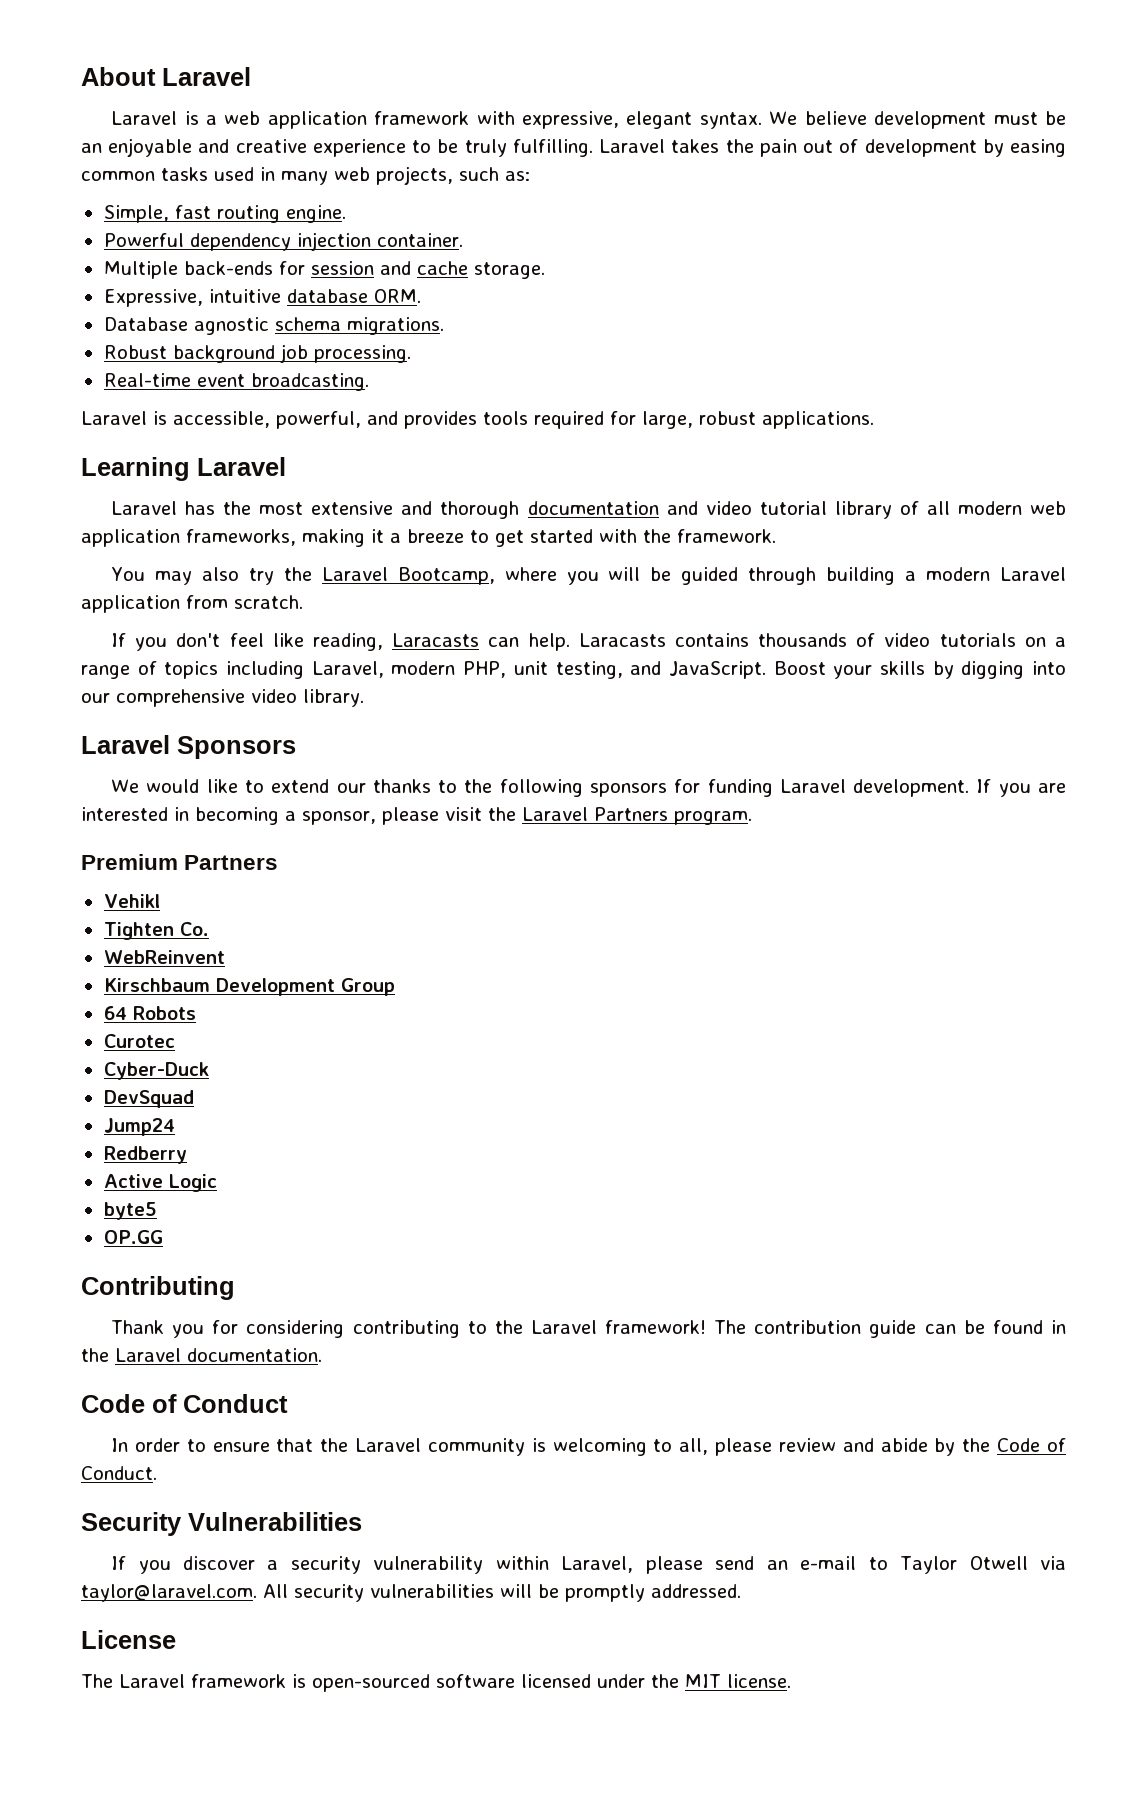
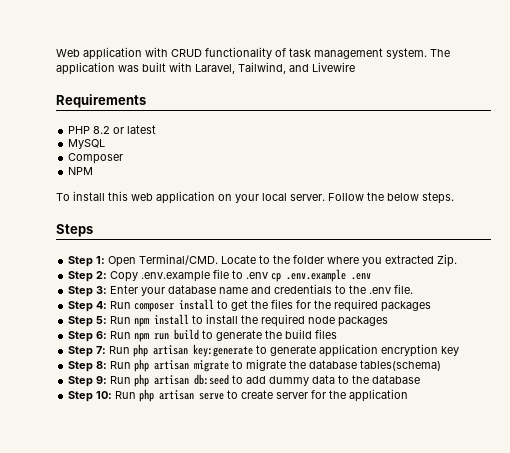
[81,67,251,86] [111,111,1067,129] [81,138,1067,157] [81,166,530,185] [103,205,346,223] [103,232,463,251] [103,261,545,279] [103,289,421,307] [103,317,444,335] [103,344,411,363] [103,373,369,391] [81,411,874,429] [81,457,286,481] [111,501,1066,519] [81,529,776,547] [111,567,1066,585] [81,595,303,613] [111,633,1066,651] [81,661,1066,679] [81,689,364,707] [81,735,296,759] [111,779,1066,797] [81,807,752,825] [81,854,279,870] [103,894,160,908] [103,922,209,940] [103,950,225,964] [103,978,395,996] [103,1006,196,1020] [103,1034,175,1048] [103,1062,209,1080] [103,1090,194,1108] [103,1118,175,1136] [103,1146,187,1164] [103,1174,217,1192] [103,1202,157,1220] [103,1230,163,1244] [81,1276,235,1300] [111,1320,1067,1338] [81,1348,322,1362] [81,1394,288,1413] [111,1438,1066,1456] [81,1466,157,1480] [81,1512,362,1536] [111,1556,1066,1574] [81,1584,741,1602] [81,1630,176,1649] [81,1674,791,1692] About Laravel // Laravel is a web application framework with expressive, elegant syntax. We believe development must be an enjoyable and creative experience to be truly fulfilling. Laravel takes the pain out of development by easing common tasks used in many web projects, such as: // Simple, fast routing engine. // Powerful dependency injection container. // Multiple back-ends for session and cache storage. // Expressive, intuitive database ORM. // Database agnostic schema migrations. // Robust background job processing. // Real-time event broadcasting. // Laravel is accessible, powerful, and provides tools required for large, robust applications. // Learning Laravel // Laravel has the most extensive and thorough documentation and video tutorial library of all modern web application frameworks, making it a breeze to get started with the framework. // You may also try the Laravel Bootcamp, where you will be guided through building a modern Laravel application from scratch. // If you don't feel like reading, Laracasts can help. Laracasts contains thousands of video tutorials on a range of topics including Laravel, modern PHP, unit testing, and JavaScript. Boost your skills by digging into our comprehensive video library. // Laravel Sponsors // We would like to extend our thanks to the following sponsors for funding Laravel development. If you are interested in becoming a sponsor, please visit the Laravel Partners program. // Premium Partners // Vehikl // Tighten Co. // WebReinvent // Kirschbaum Development Group // 64 Robots // Curotec // Cyber-Duck // DevSquad // Jump24 // Redberry // Active Logic // byte5 // OP.GG // Contributing // Thank you for considering contributing to the Laravel framework! The contribution guide can be found in the Laravel documentation. // Code of Conduct // In order to ensure that the Laravel community is welcoming to all, please review and abide by the Code of Conduct. // Security Vulnerabilities // If you discover a security vulnerability within Laravel, please send an e-mail to Taylor Otwell via taylor@laravel.com. All security vulnerabilities will be promptly addressed. // License // The Laravel framework is open-sourced software licensed under the MIT license. -> [56,47,450,60] [56,62,355,75] [56,94,146,108] [68,125,157,134] [68,139,106,149] [68,153,124,164] [68,167,94,175] [56,191,454,204] [56,224,93,237] [68,254,458,267] [68,269,372,282] [68,284,414,297] [68,299,432,312] [68,314,389,327] [68,329,338,342] [68,344,460,357] [68,359,442,372] [68,374,421,387] [68,389,409,402] Web application with CRUD functionality of task management system. The application was built with Laravel, Tailwind, and Livewire // Requirements // PHP 8.2 or latest // MySQL // Composer // NPM // To install this web application on your local server. Follow the below steps. // Steps // Step 1: Open Terminal/CMD. Locate to the folder where you extracted Zip. // Step 2: Copy .env.example file to .env cp .env.example .env // Step 3: Enter your database name and credentials to the .env file. // Step 4: Run composer install to get the files for the required packages // Step 5: Run npm install to install the required node packages // Step 6: Run npm run build to generate the build files // Step 7: Run php artisan key:generate to generate application encryption key // Step 8: Run php artisan migrate to migrate the database tables(schema) // Step 9: Run php artisan db:seed to add dummy data to the database // Step 10: Run php artisan serve to create server for the application

